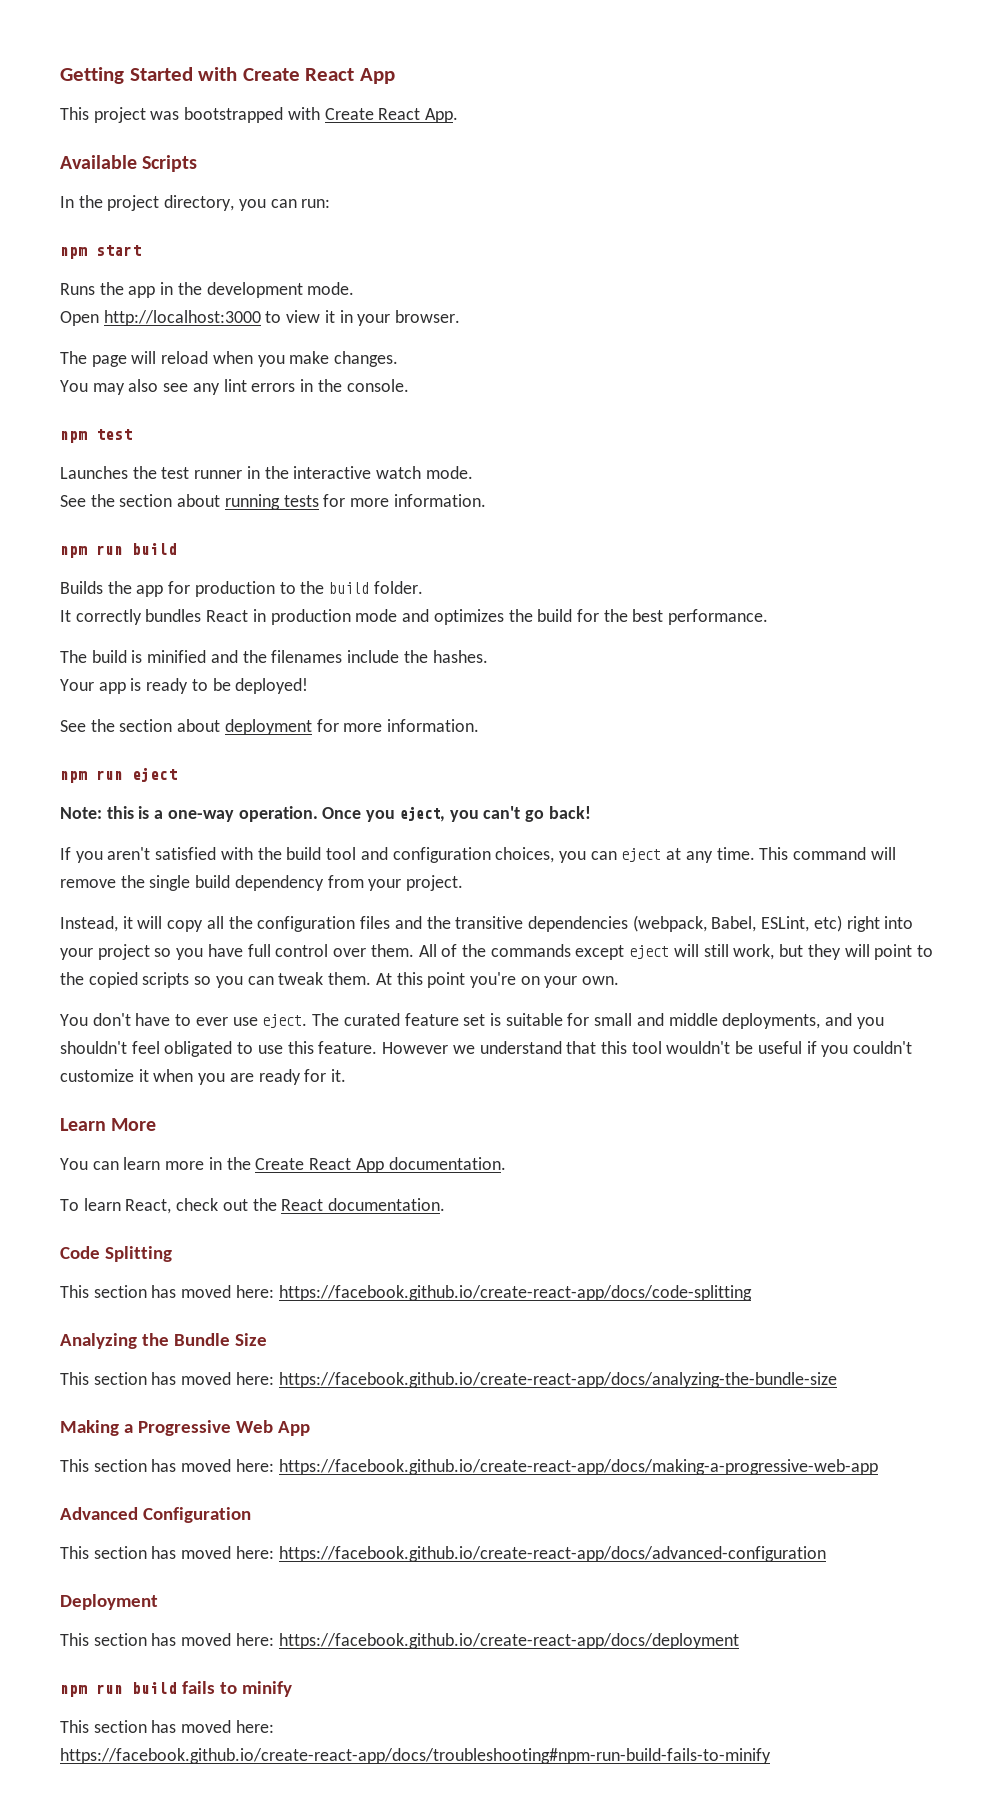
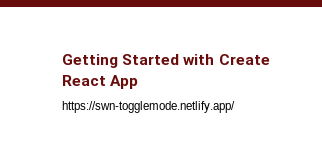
[60,107,459,123] [60,155,198,172] [60,195,331,211] [60,245,141,259] [60,282,355,298] [60,310,461,326] [60,351,399,367] [60,379,409,395] [60,429,132,443] [60,466,473,479] [60,494,486,510] [60,543,177,558] [60,581,423,597] [60,609,769,625] [60,650,488,663] [60,678,309,694] [60,719,480,735] [60,767,177,783] [60,806,591,822] [60,847,896,863] [60,875,464,891] [60,915,914,932] [60,944,933,960] [60,972,620,988] [60,1013,884,1029] [60,1041,913,1057] [60,1069,347,1085] [60,1118,157,1131] [60,1157,506,1173] [60,1198,446,1214] [60,1246,172,1262] [60,1285,752,1301] [60,1333,267,1349] [60,1372,837,1388] [60,1420,310,1436] [60,1459,878,1475] [60,1507,251,1523] [60,1546,826,1562] [60,1594,158,1610] [60,1633,739,1649] [60,1681,292,1697] [60,1720,274,1733] [60,1748,771,1764] This project was bootstrapped with Create React App. // Available Scripts // In the project directory, you can run: // npm start // Runs the app in the development mode. // Open http://localhost:3000 to view it in your browser. // The page will reload when you make changes. // You may also see any lint errors in the console. // npm test // Launches the test runner in the interactive watch mode. // See the section about running tests for more information. // npm run build // Builds the app for production to the build folder. // It correctly bundles React in production mode and optimizes the build for the best performance. // The build is minified and the filenames include the hashes. // Your app is ready to be deployed! // See the section about deployment for more information. // npm run eject // Note: this is a one-way operation. Once you eject, you can't go back! // If you aren't satisfied with the build tool and configuration choices, you can eject at any time. This command will remove the single build dependency from your project. // Instead, it will copy all the configuration files and the transitive dependencies (webpack, Babel, ESLint, etc) right into your project so you have full control over them. All of the commands except eject will still work, but they will point to the copied scripts so you can tweak them. At this point you're on your own. // You don't have to ever use eject. The curated feature set is suitable for small and middle deployments, and you shouldn't feel obligated to use this feature. However we understand that this tool wouldn't be useful if you couldn't customize it when you are ready for it. // Learn More // You can learn more in the Create React App documentation. // To learn React, check out the React documentation. // Code Splitting // This section has moved here: https://facebook.github.io/create-react-app/docs/code-splitting // Analyzing the Bundle Size // This section has moved here: https://facebook.github.io/create-react-app/docs/analyzing-the-bundle-size // Making a Progressive Web App // This section has moved here: https://facebook.github.io/create-react-app/docs/making-a-progressive-web-app // Advanced Configuration // This section has moved here: https://facebook.github.io/create-react-app/docs/advanced-configuration // Deployment // This section has moved here: https://facebook.github.io/create-react-app/docs/deployment // npm run build fails to minify // This section has moved here: https://facebook.github.io/create-react-app/docs/troubleshooting#npm-run-build-fails-to-minify -> [62,101,235,113] https://swn-togglemode.netlify.app/

